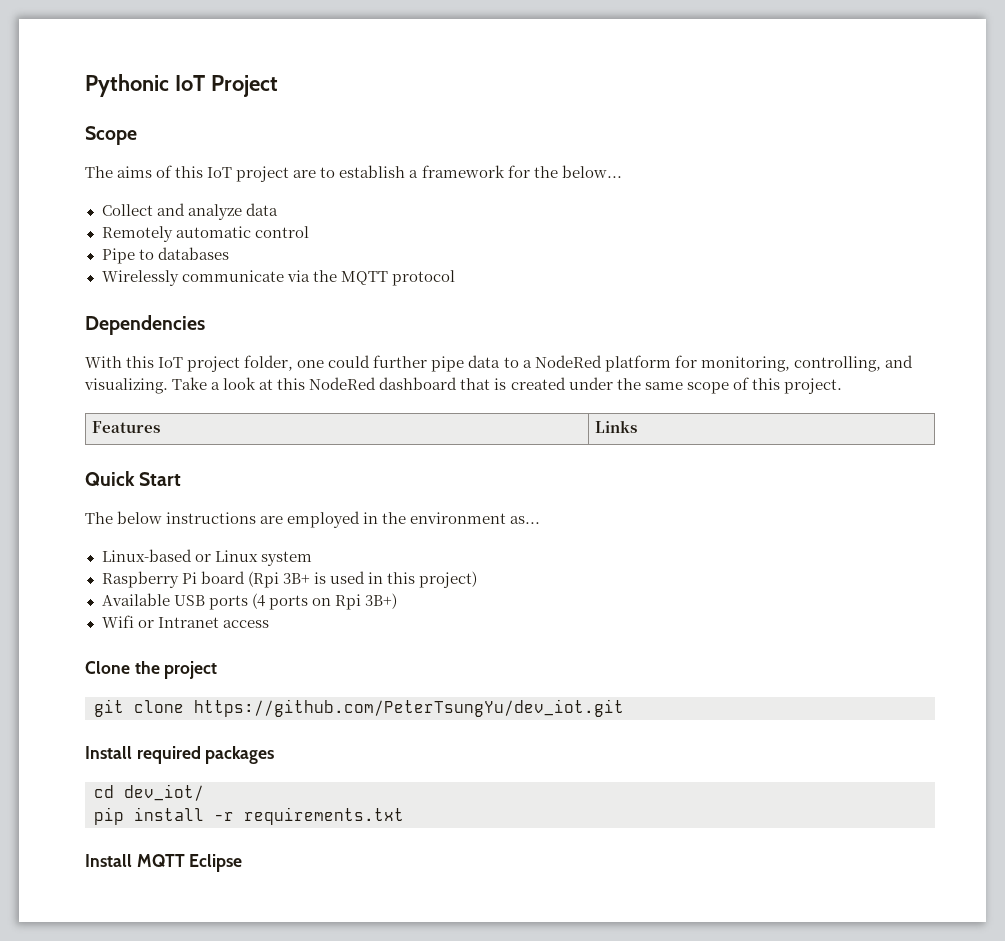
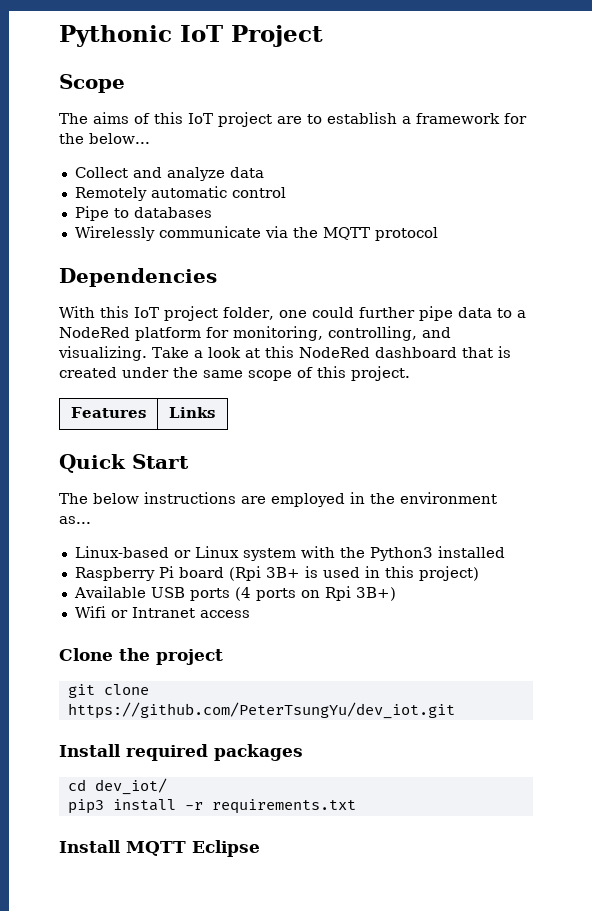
(312, 558) none -> [300,546,505,561] with the Python3 installed
[94,807,124,825] pip -> [67,799,104,814] pip3

